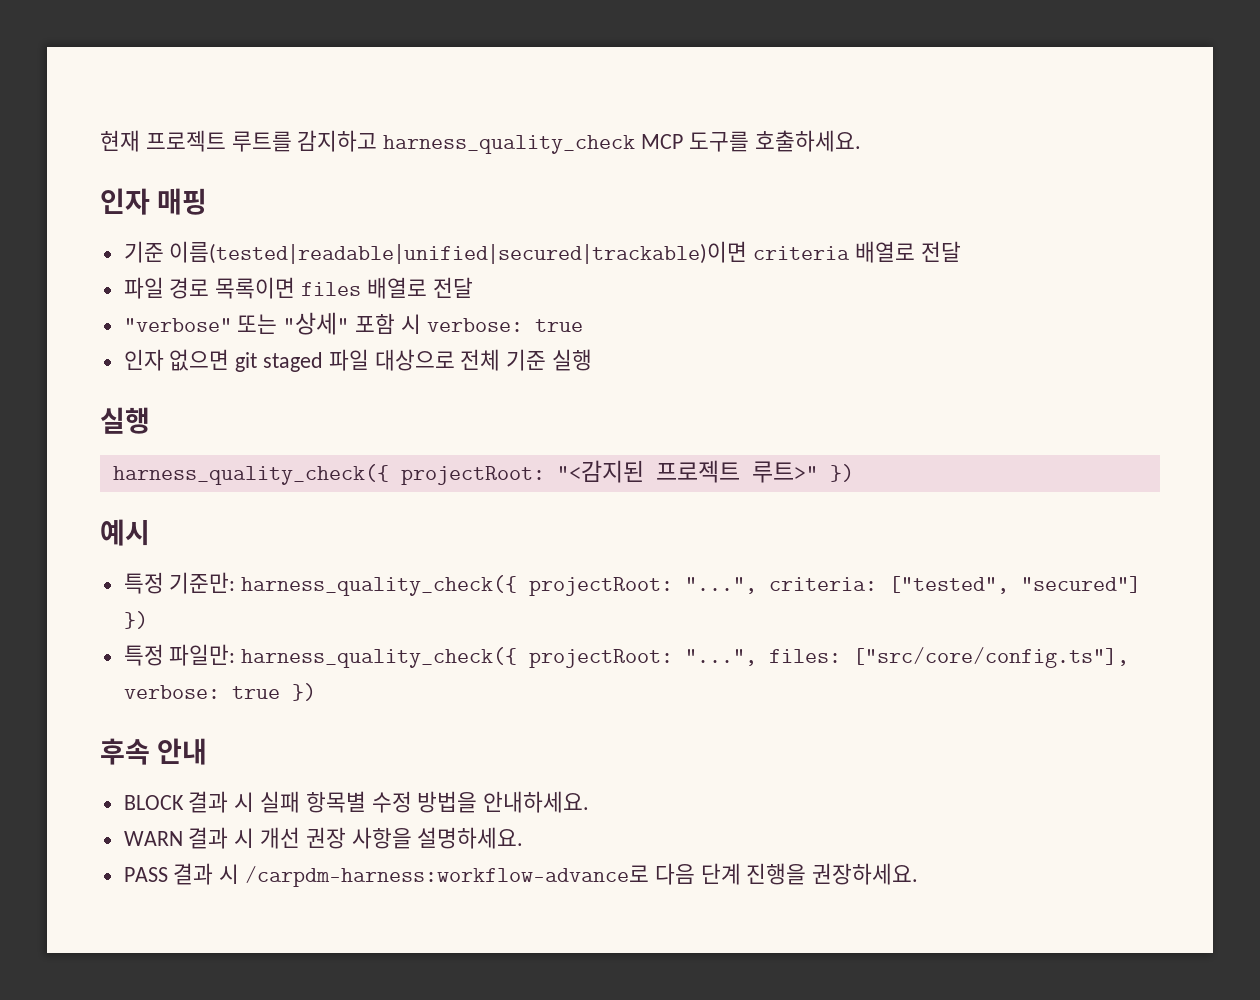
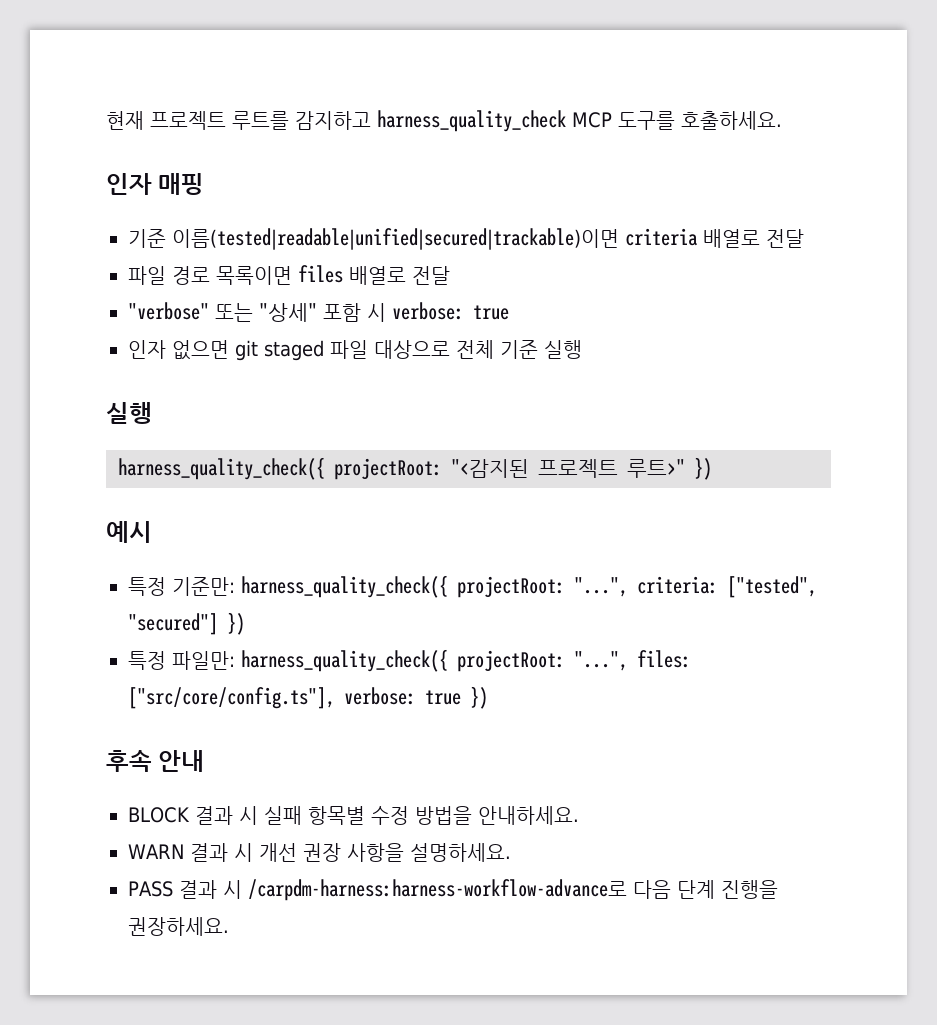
[245,865,650,887] /carpdm-harness:workflow-advance로 -> [247,879,627,901] /carpdm-harness:harness-workflow-advance로

